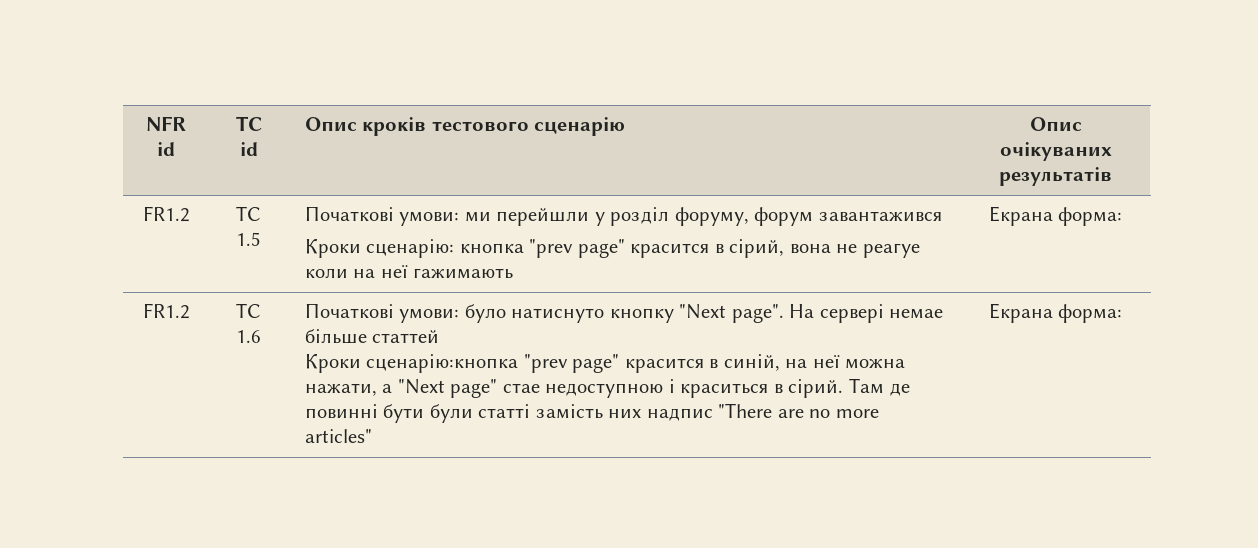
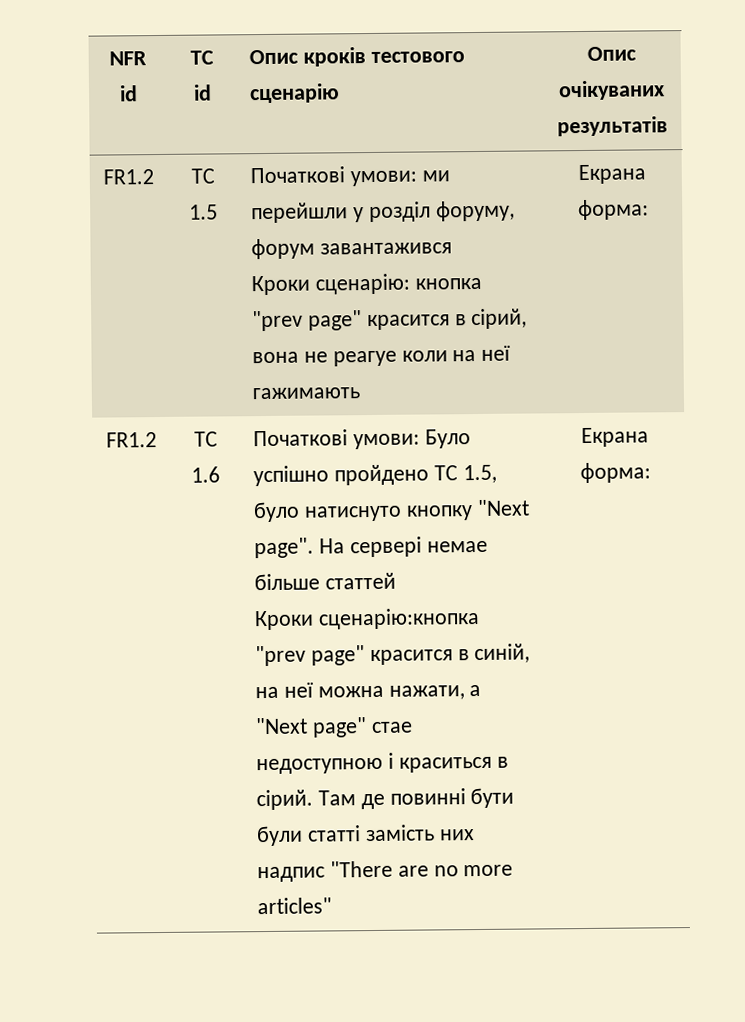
(460, 315) none -> [424,429,471,449] [253,464,497,487] Було успішно пройдено TC 1.5,

